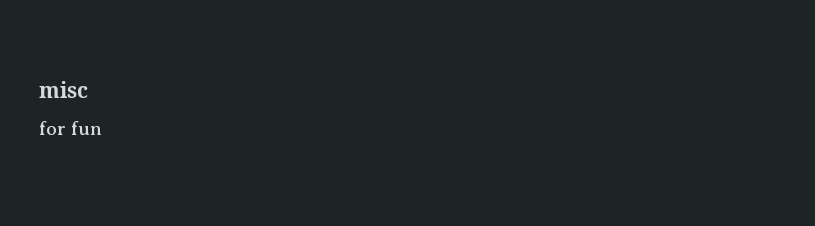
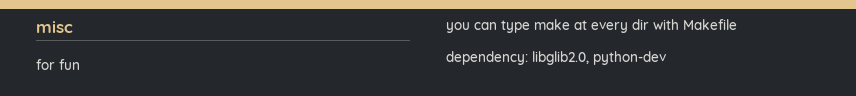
(103, 128) none -> [446,19,737,33] [446,51,666,65] // you can type make at every dir with Makefile // dependency: libglib2.0, python-dev

